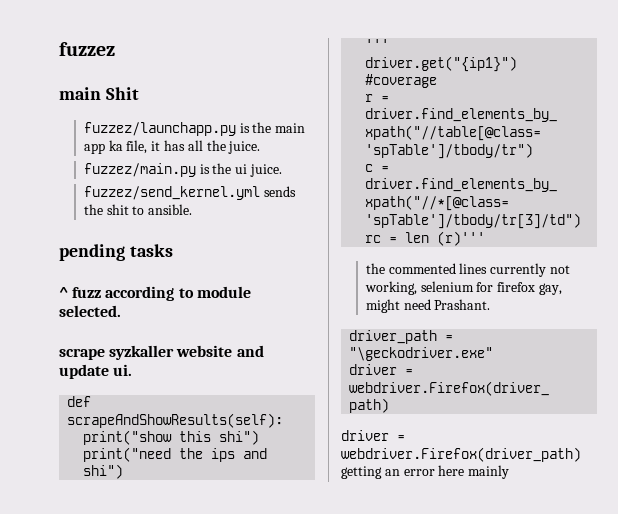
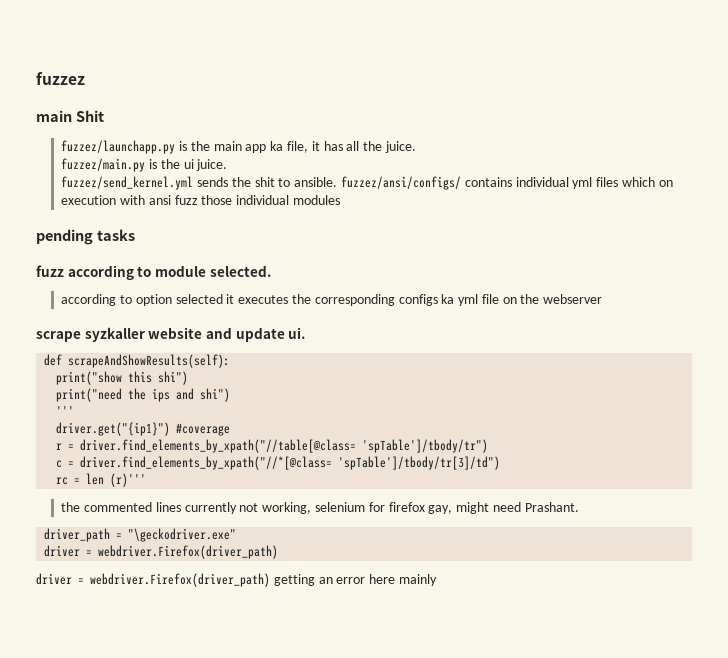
(193, 209) none -> [340,176,673,190] [61,195,340,205] fuzzez/ansi/configs/ contains individual yml files which on execution with ansi fuzz those individual modules
[59,287,68,298] ^ -> (135, 235) none
(121, 311) none -> [61,294,603,306] // according to option selected it executes the corresponding configs ka yml file on the webserver

